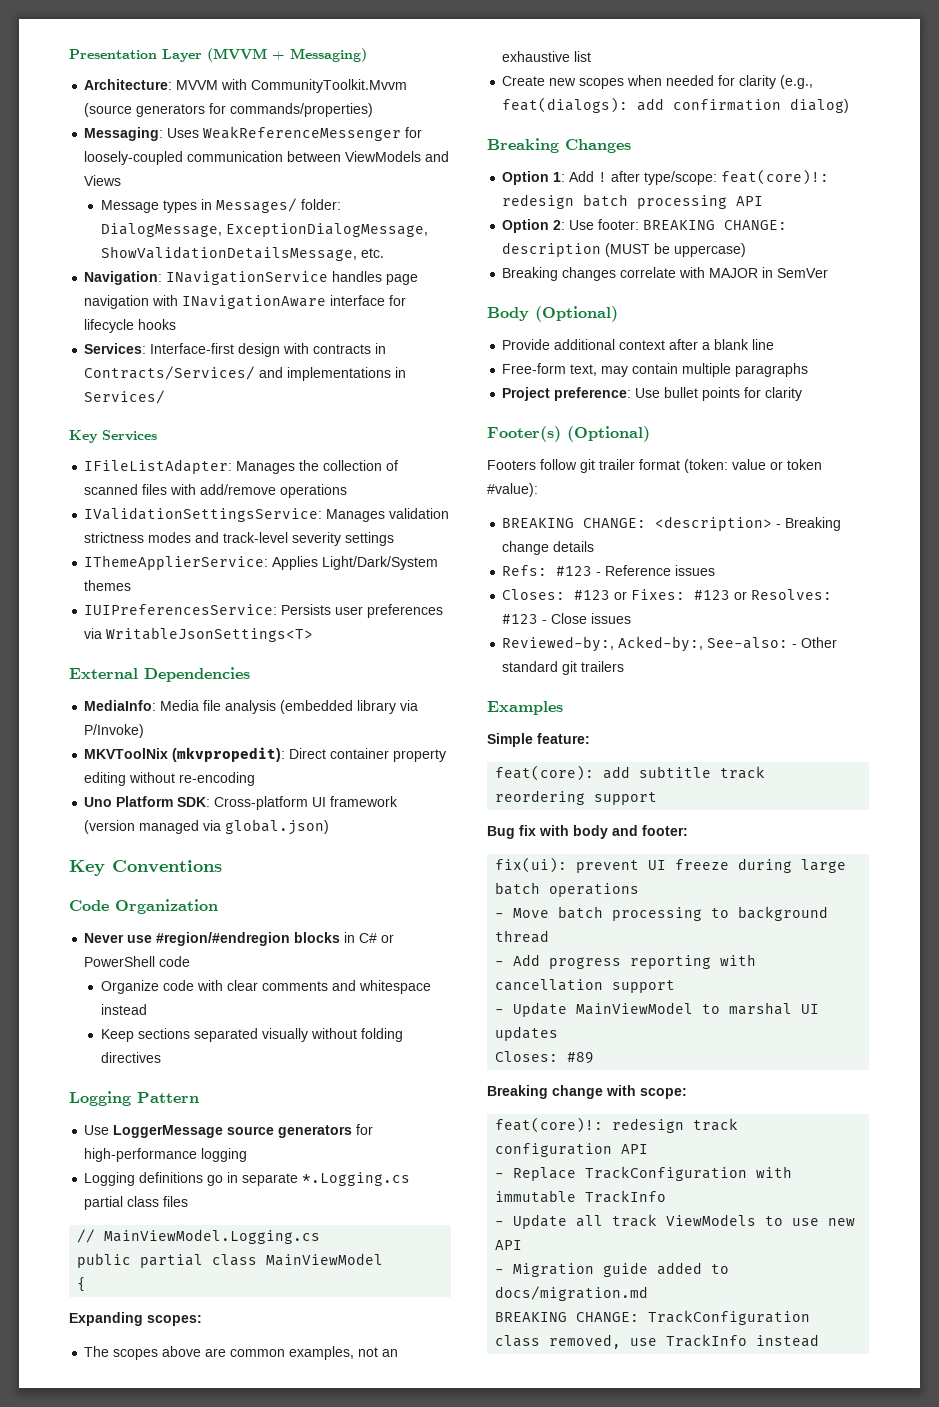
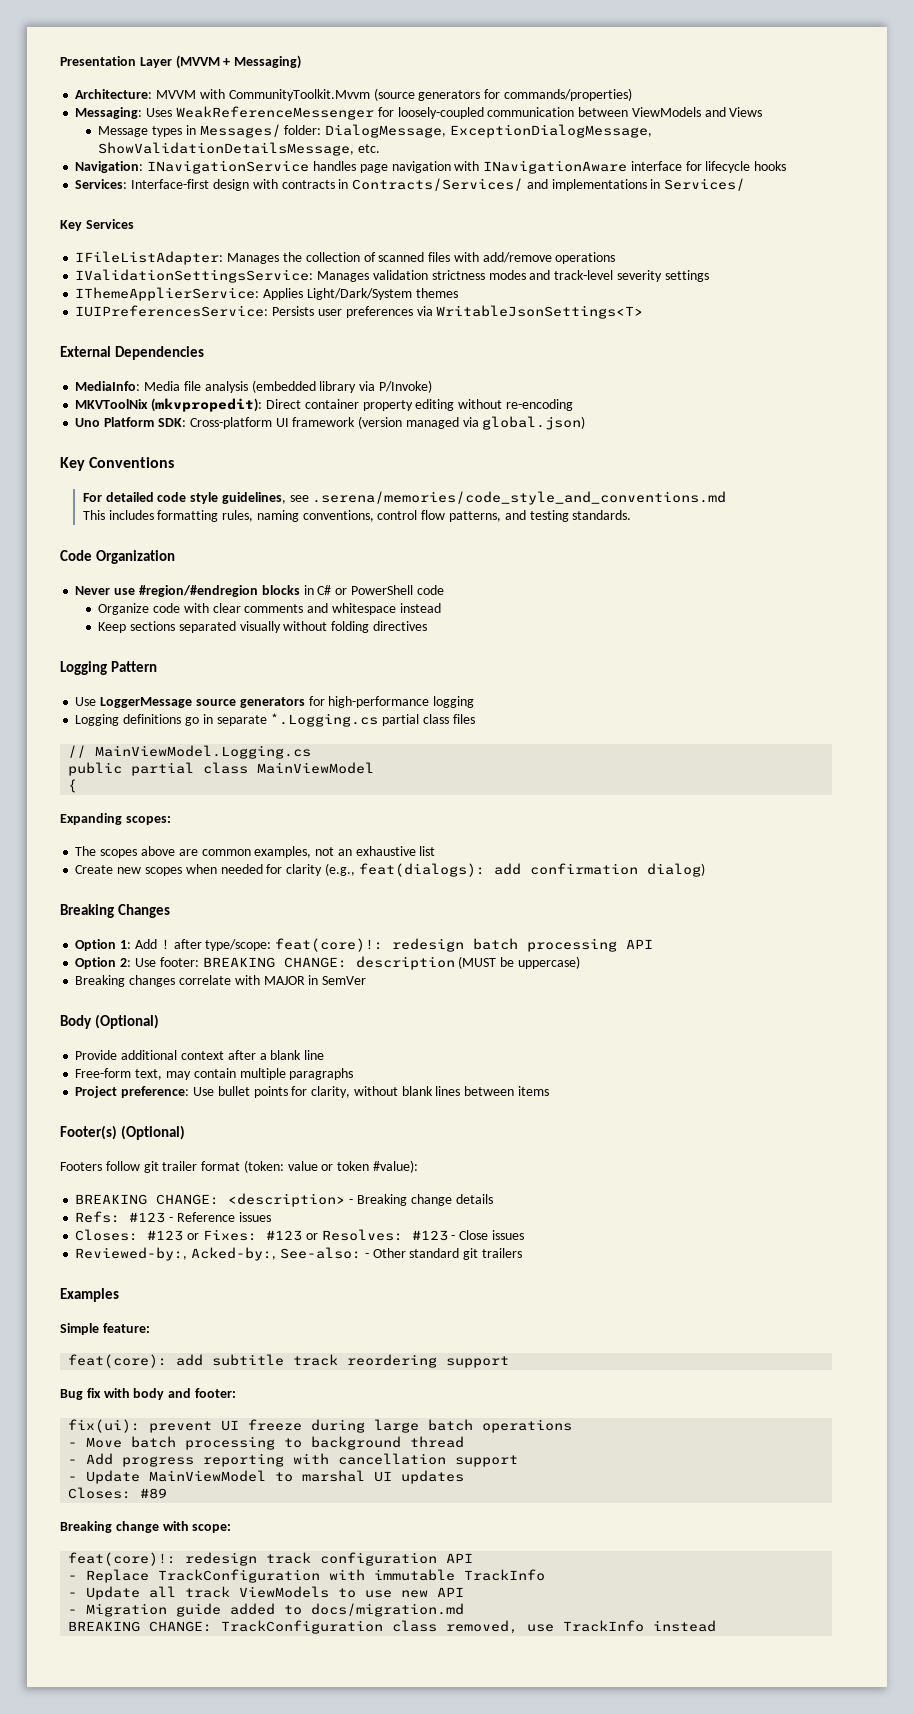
(222, 866) none -> [82,491,727,505] [82,510,632,522] // For detailed code style guidelines, see .serena/memories/code_style_and_conventions.md // This includes formatting rules, naming conventions, control flow patterns, and testing standards.
[765,387,803,401] clarity -> [311,1086,549,1098] clarity, without blank lines between items

